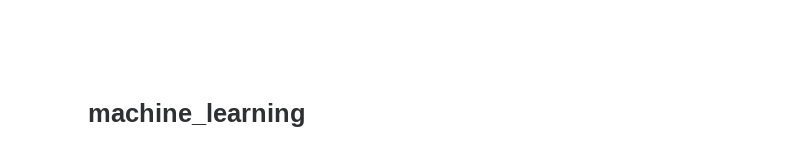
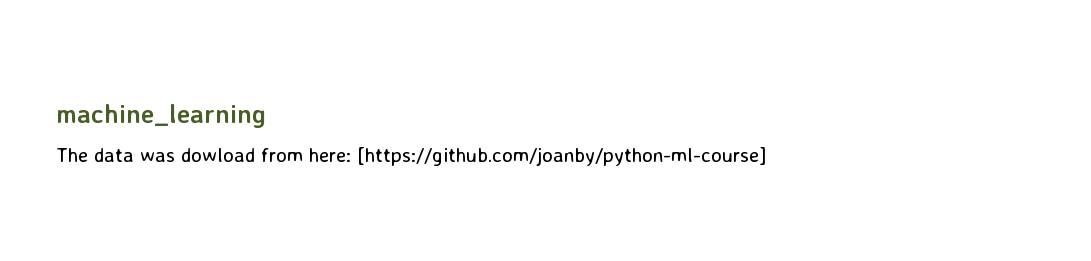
(306, 115) none -> [56,147,767,166] // The data was dowload from here: [https://github.com/joanby/python-ml-course]

